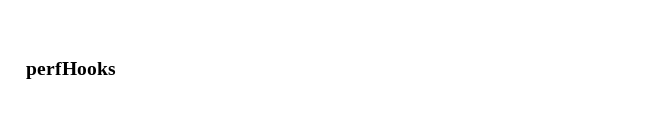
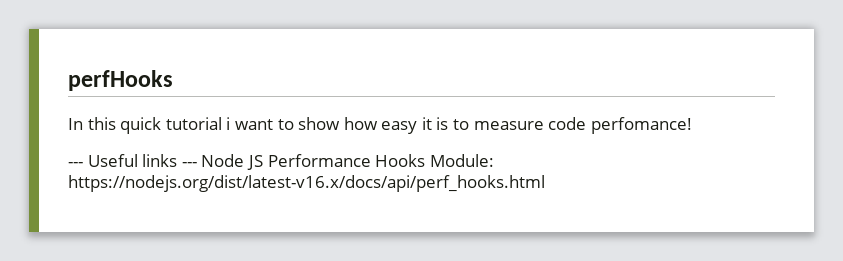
(116, 70) none -> [68,117,692,134] [68,154,494,170] [68,175,545,192] // In this quick tutorial i want to show how easy it is to measure code perfomance! // --- Useful links --- Node JS Performance Hooks Module: https://nodejs.org/dist/latest-v16.x/docs/api/perf_hooks.html

